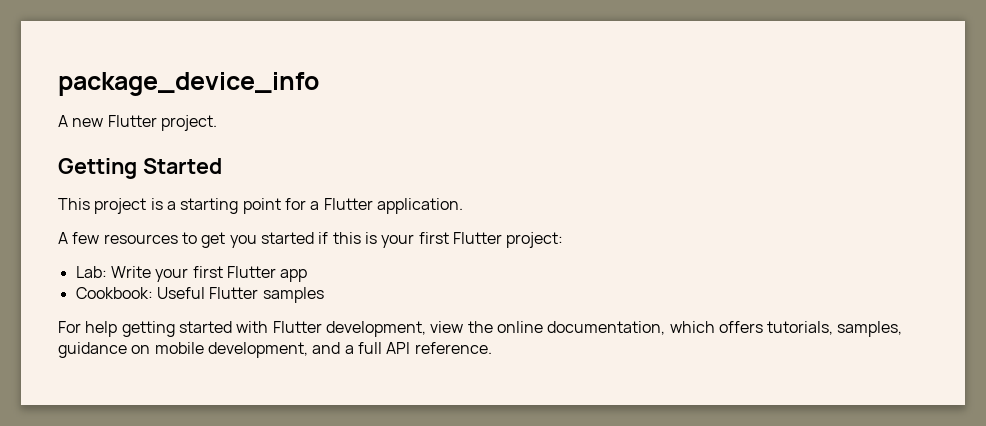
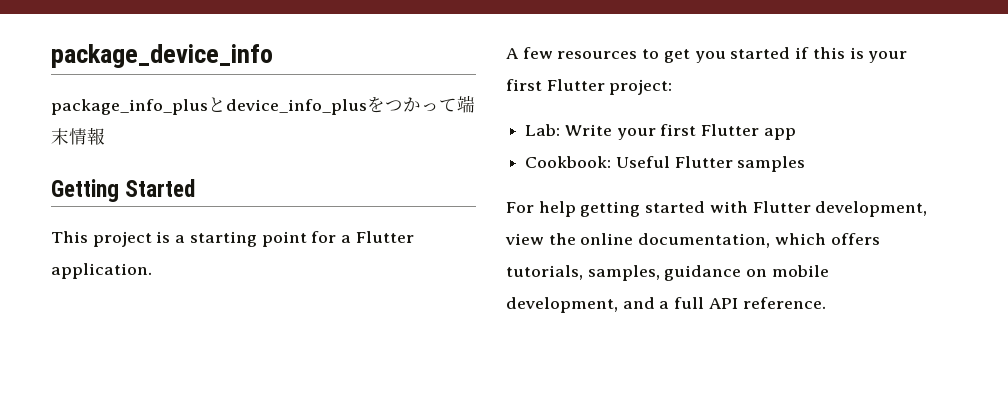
[58,115,217,131] A new Flutter project. -> [51,95,475,115] [51,127,105,145] package_info_plusとdevice_info_plusをつかって端末情報

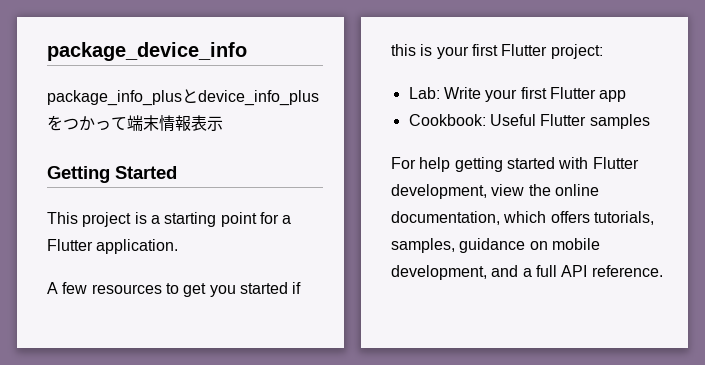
(105, 136) none -> [191,115,223,131] 表示

